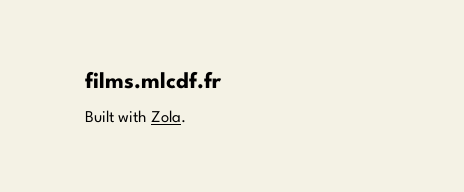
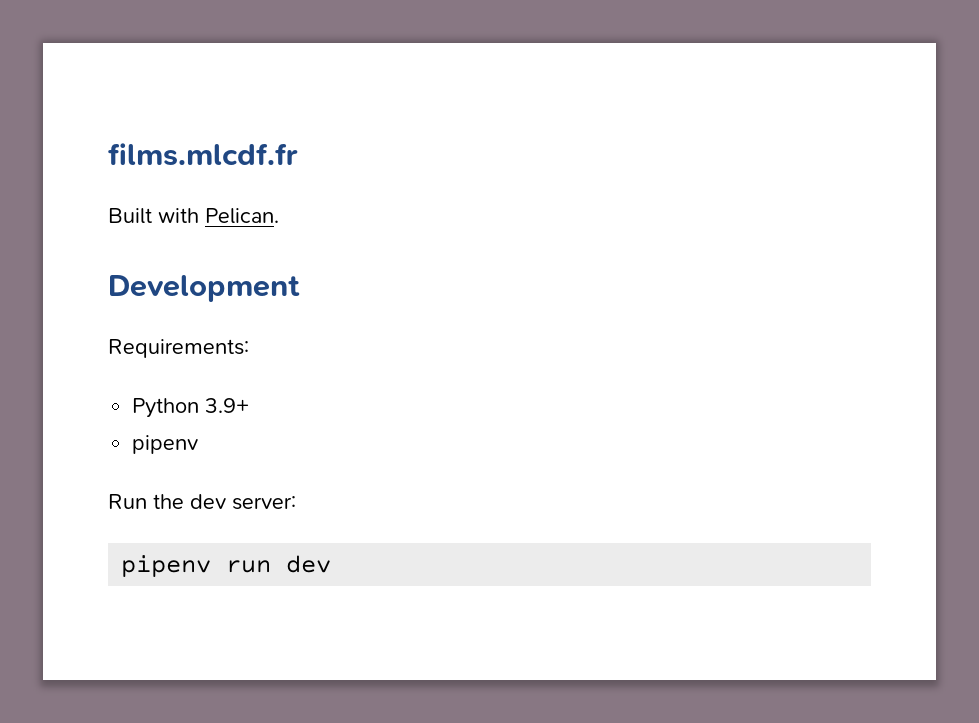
[150,110,186,123] Zola. -> [205,208,279,224] [108,275,300,302] [108,339,249,358] [132,398,250,418] [132,435,199,454] [108,494,296,510] [121,555,332,577] Pelican. // Development // Requirements: // Python 3.9+ // pipenv // Run the dev server: // pipenv run dev

